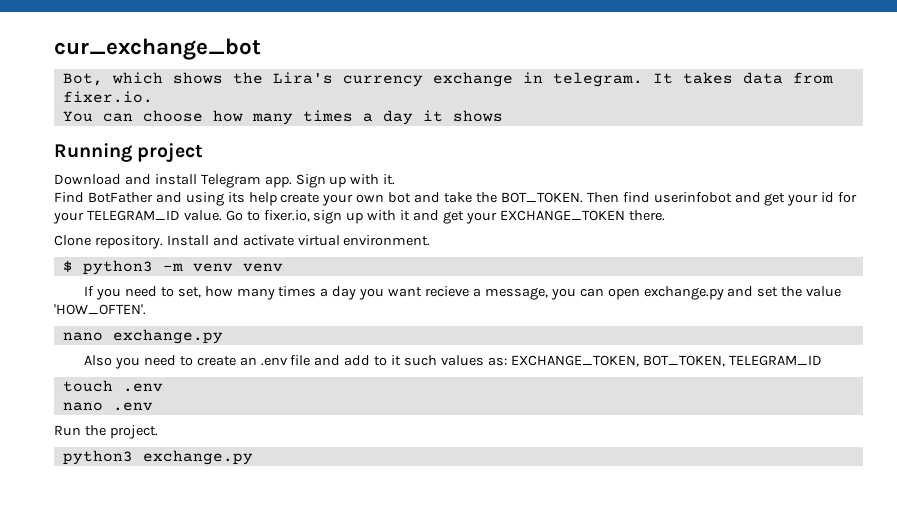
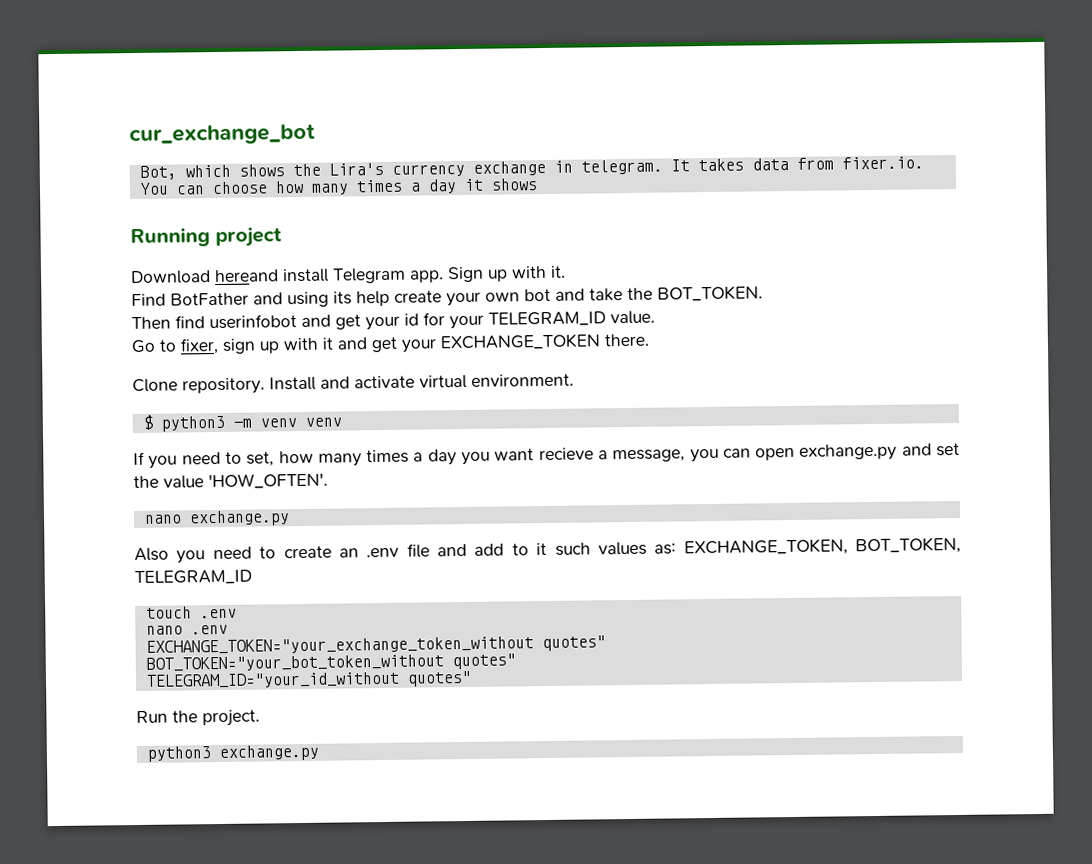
[124,174,151,185] and -> [214,269,279,283] hereand
(583, 197) none -> (763, 293) //
(222, 215) none -> (655, 317) //
[263,210,310,222] fixer.io, -> [180,338,219,355] fixer,
(153, 406) none -> [145,635,606,655] [145,653,516,672] [145,670,472,689] // EXCHANGE_TOKEN="your_exchange_token_without quotes" // BOT_TOKEN="your_bot_token_without quotes" // TELEGRAM_ID="your_id_without quotes"

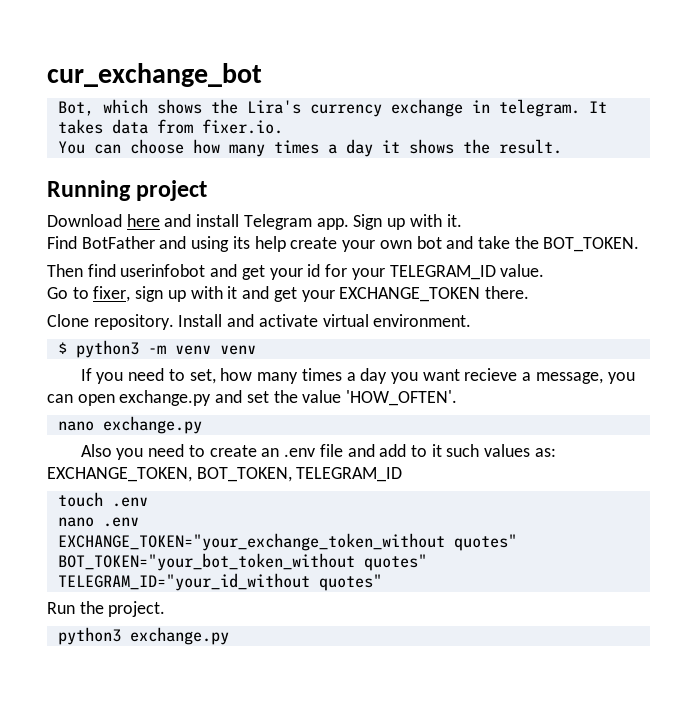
(538, 184) none -> [462,139,562,154] the result.
[214,269,279,283] hereand -> [126,214,192,227] here and

